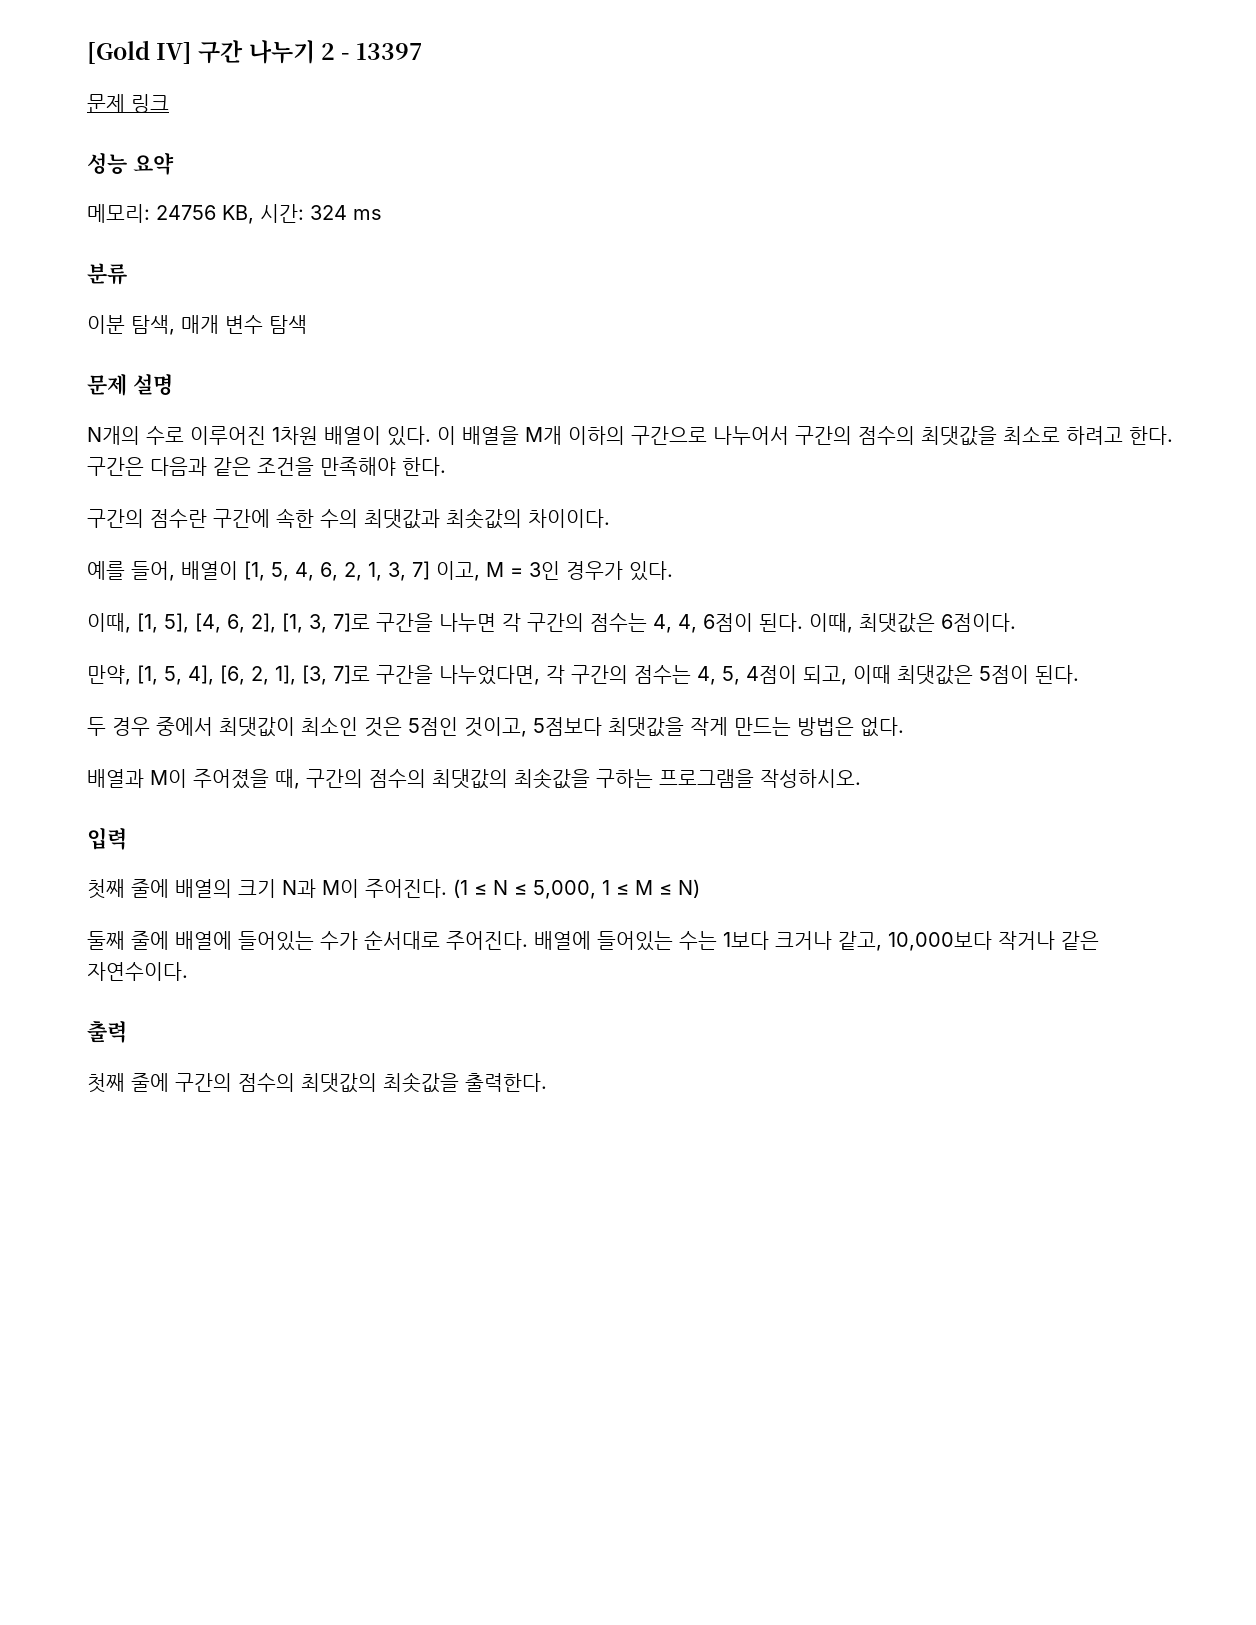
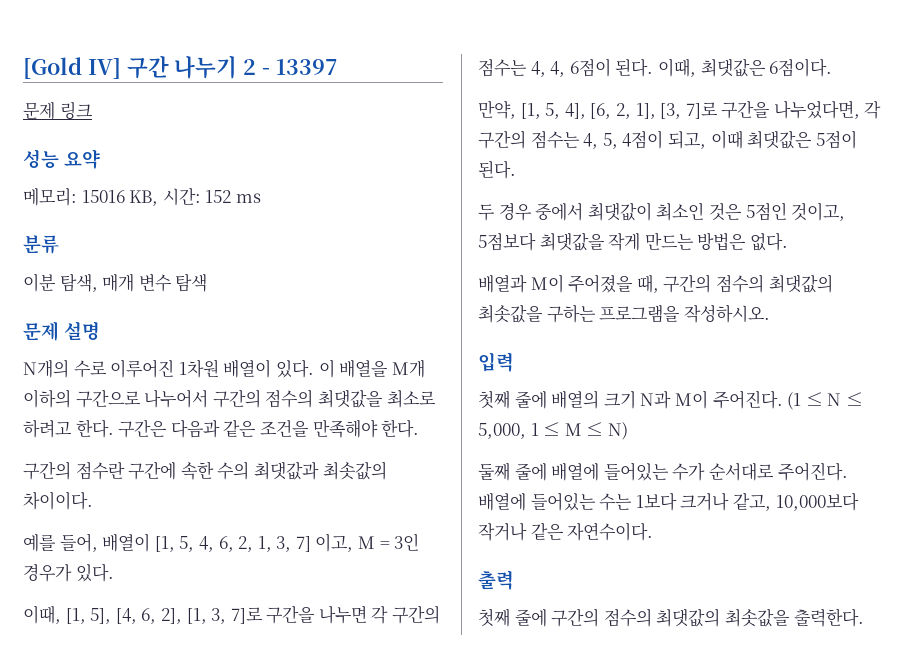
[156,205,216,220] 24756 -> [81,190,125,203] 15016
[310,205,347,220] 324 -> [205,190,232,203] 152

